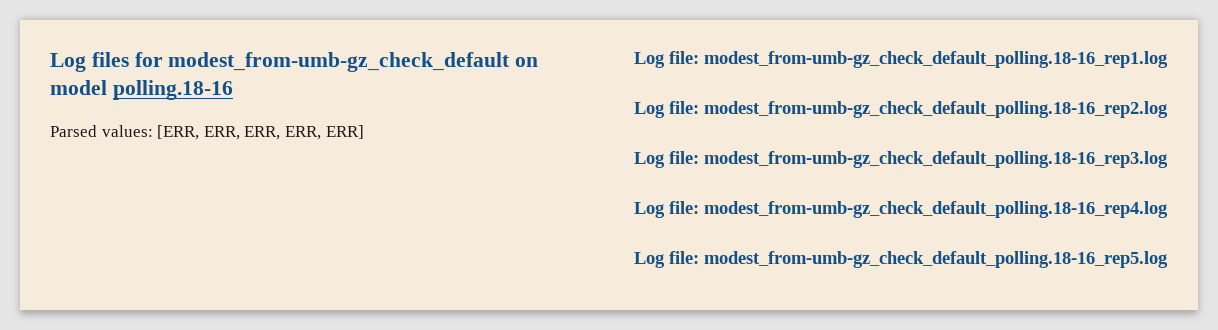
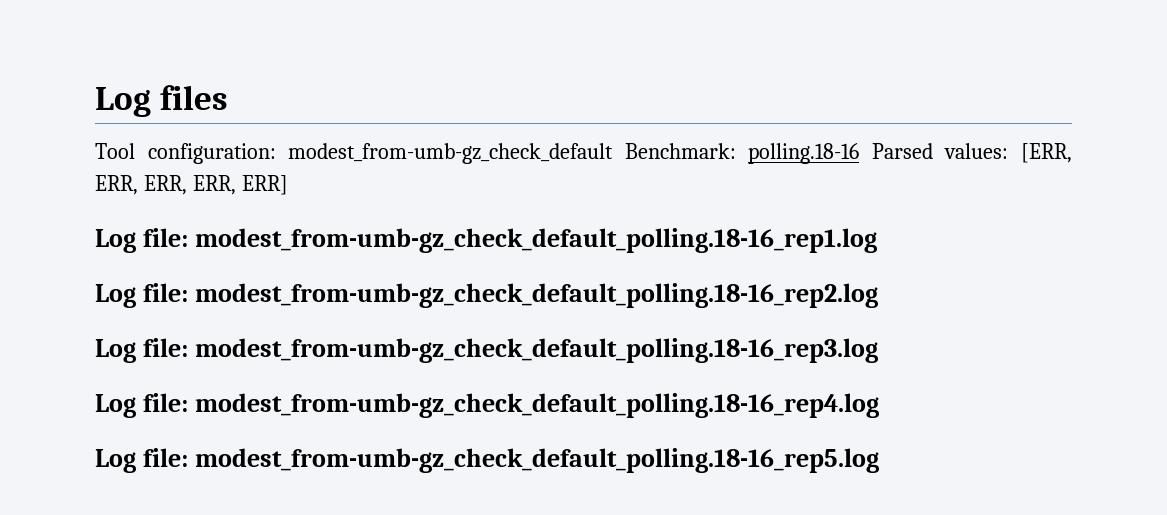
[134,52,539,72] [50,80,107,95] for modest_from-umb-gz_check_default on model -> [95,143,736,164] // Tool configuration: modest_from-umb-gz_check_default Benchmark:
(233, 90) // -> (860, 153) none

